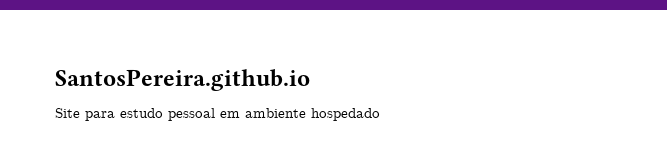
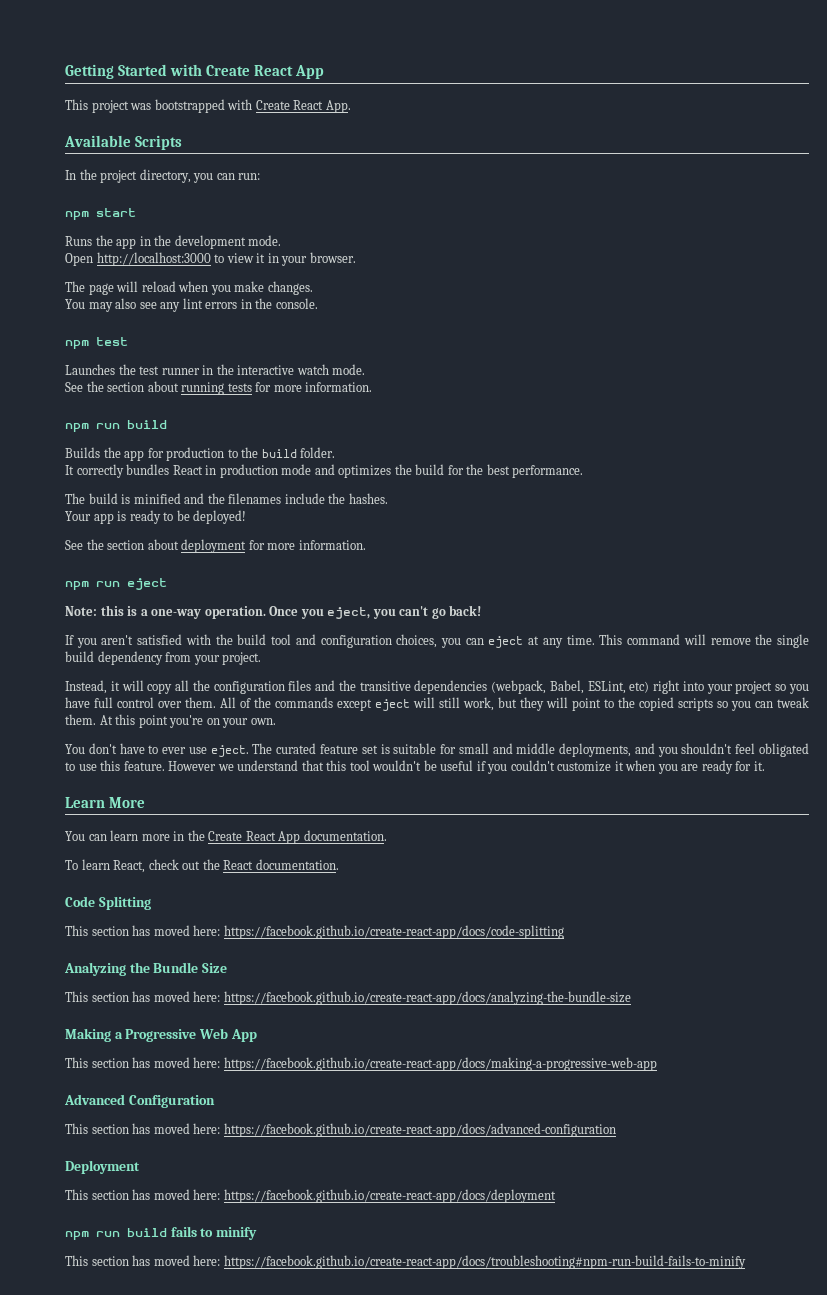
[55,69,310,91] [55,108,380,121] SantosPereira.github.io // Site para estudo pessoal em ambiente hospedado -> [65,64,325,79] [65,99,351,113] [64,135,182,150] [65,169,261,183] [65,208,136,220] [65,235,282,249] [65,252,356,266] [65,281,313,295] [65,298,318,312] [65,337,128,349] [65,364,366,375] [65,381,373,395] [65,420,167,432] [65,447,336,461] [65,464,584,478] [65,493,388,504] [65,510,247,524] [65,539,366,553] [65,578,167,590] [65,605,482,619] [65,634,810,648] [65,651,262,665] [65,680,810,694] [65,697,809,711] [65,714,276,728] [65,743,809,757] [65,760,765,774] [65,797,145,808] [65,830,387,844] [65,859,339,873] [65,896,151,910] [65,925,564,939] [64,962,227,976] [65,991,631,1005] [65,1028,257,1042] [65,1057,657,1071] [64,1094,215,1108] [65,1123,616,1137] [65,1160,140,1174] [65,1189,556,1203] [65,1226,257,1240] [65,1255,746,1269] Getting Started with Create React App // This project was bootstrapped with Create React App. // Available Scripts // In the project directory, you can run: // npm start // Runs the app in the development mode. // Open http://localhost:3000 to view it in your browser. // The page will reload when you make changes. // You may also see any lint errors in the console. // npm test // Launches the test runner in the interactive watch mode. // See the section about running tests for more information. // npm run build // Builds the app for production to the build folder. // It correctly bundles React in production mode and optimizes the build for the best performance. // The build is minified and the filenames include the hashes. // Your app is ready to be deployed! // See the section about deployment for more information. // npm run eject // Note: this is a one-way operation. Once you eject, you can't go back! // If you aren't satisfied with the build tool and configuration choices, you can eject at any time. This command will remove the single build dependency from your project. // Instead, it will copy all the configuration files and the transitive dependencies (webpack, Babel, ESLint, etc) right into your project so you have full control over them. All of the commands except eject will still work, but they will point to the copied scripts so you can tweak them. At this point you're on your own. // You don't have to ever use eject. The curated feature set is suitable for small and middle deployments, and you shouldn't feel obligated to use this feature. However we understand that this tool wouldn't be useful if you couldn't customize it when you are ready for it. // Learn More // You can learn more in the Create React App documentation. // To learn React, check out the React documentation. // Code Splitting // This section has moved here: https://facebook.github.io/create-react-app/docs/code-splitting // Analyzing the Bundle Size // This section has moved here: https://facebook.github.io/create-react-app/docs/analyzing-the-bundle-size // Making a Progressive Web App // This section has moved here: https://facebook.github.io/create-react-app/docs/making-a-progressive-web-app // Advanced Configuration // This section has moved here: https://facebook.github.io/create-react-app/docs/advanced-configuration // Deployment // This section has moved here: https://facebook.github.io/create-react-app/docs/deployment // npm run build fails to minify // This section has moved here: https://facebook.github.io/create-react-app/docs/troubleshooting#npm-run-build-fails-to-minify

